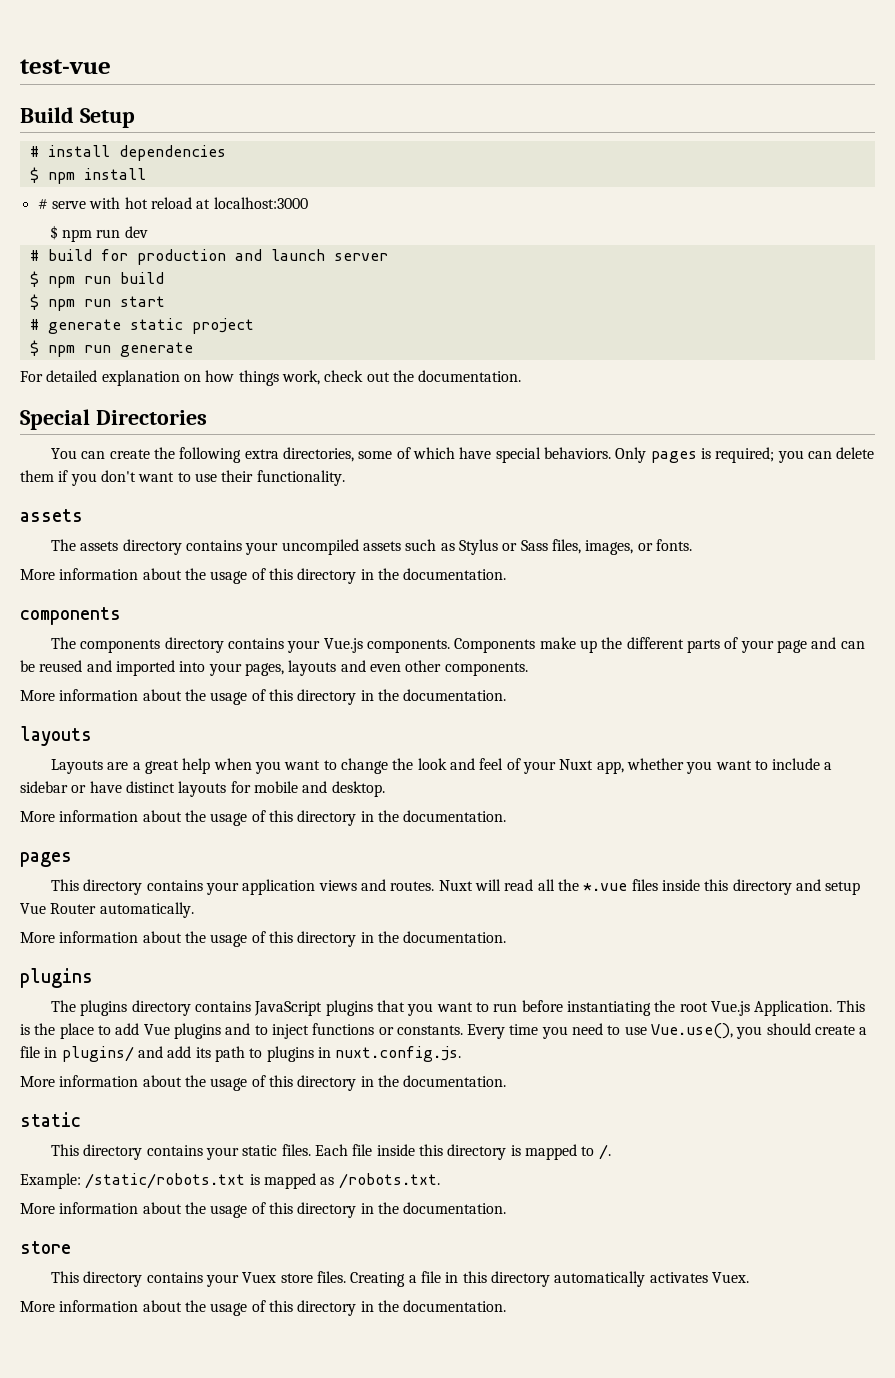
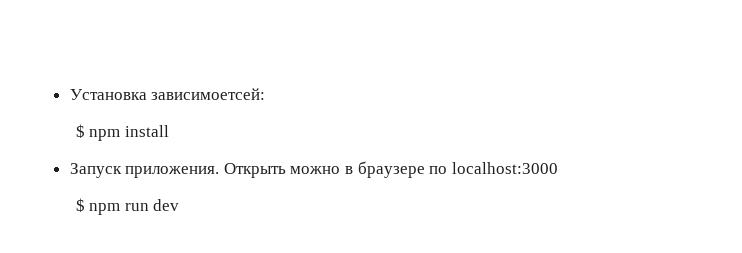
[20,59,111,74] [20,107,135,128] [29,145,226,161] [29,167,146,184] [37,197,211,209] test-vue // Build Setup // # install dependencies // $ npm install // # serve with hot reload at -> [69,88,266,100] [75,124,169,141] [69,161,448,178] Установка зависимоетсей: // $ npm install // Запуск приложения. Открыть можно в браузере по
[29,249,388,265] [29,271,164,288] [29,294,165,311] [29,318,254,334] [29,340,193,357] [20,370,522,386] [20,409,207,430] [51,447,875,463] [20,470,345,486] [20,509,83,522] [51,539,692,555] [20,568,507,584] [20,607,121,625] [51,637,865,653] [20,660,528,676] [20,689,507,705] [20,726,92,746] [51,758,833,774] [20,781,385,797] [20,810,507,826] [20,852,72,867] [51,879,861,895] [20,902,194,918] [20,931,507,947] [20,968,93,988] [51,1000,865,1016] [20,1023,868,1039] [20,1046,462,1062] [20,1075,507,1091] [20,1112,81,1127] [51,1144,611,1160] [20,1173,440,1189] [20,1202,507,1218] [20,1241,71,1254] [51,1271,749,1287] [20,1300,507,1316] // # build for production and launch server // $ npm run build // $ npm run start // # generate static project // $ npm run generate // For detailed explanation on how things work, check out the documentation. // Special Directories // You can create the following extra directories, some of which have special behaviors. Only pages is required; you can delete them if you don't want to use their functionality. // assets // The assets directory contains your uncompiled assets such as Stylus or Sass files, images, or fonts. // More information about the usage of this directory in the documentation. // components // The components directory contains your Vue.js components. Components make up the different parts of your page and can be reused and imported into your pages, layouts and even other components. // More information about the usage of this directory in the documentation. // layouts // Layouts are a great help when you want to change the look and feel of your Nuxt app, whether you want to include a sidebar or have distinct layouts for mobile and desktop. // More information about the usage of this directory in the documentation. // pages // This directory contains your application views and routes. Nuxt will read all the *.vue files inside this directory and setup Vue Router automatically. // More information about the usage of this directory in the documentation. // plugins // The plugins directory contains JavaScript plugins that you want to run before instantiating the root Vue.js Application. This is the place to add Vue plugins and to inject functions or constants. Every time you need to use Vue.use(), you should create a file in plugins/ and add its path to plugins in nuxt.config.js. // More information about the usage of this directory in the documentation. // static // This directory contains your static files. Each file inside this directory is mapped to /. // Example: /static/robots.txt is mapped as /robots.txt. // More information about the usage of this directory in the documentation. // store // This directory contains your Vuex store files. Creating a file in this directory automatically activates Vuex. // More information about the usage of this directory in the documentation. -> (180, 205) none

